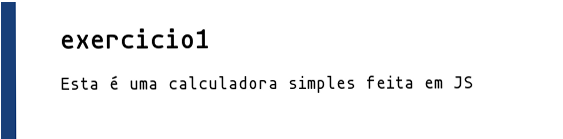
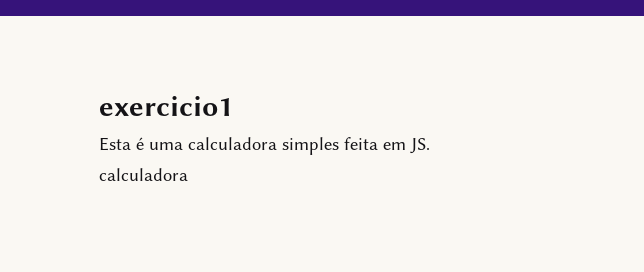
[453,76,474,89] JS -> [410,138,430,154] [99,168,188,181] JS. // calculadora

